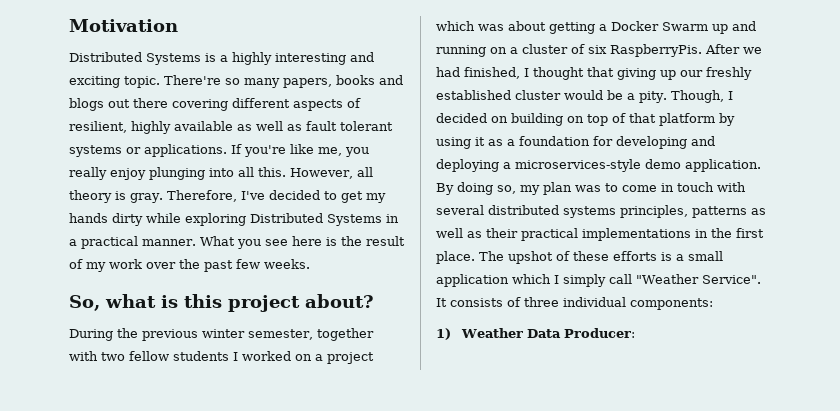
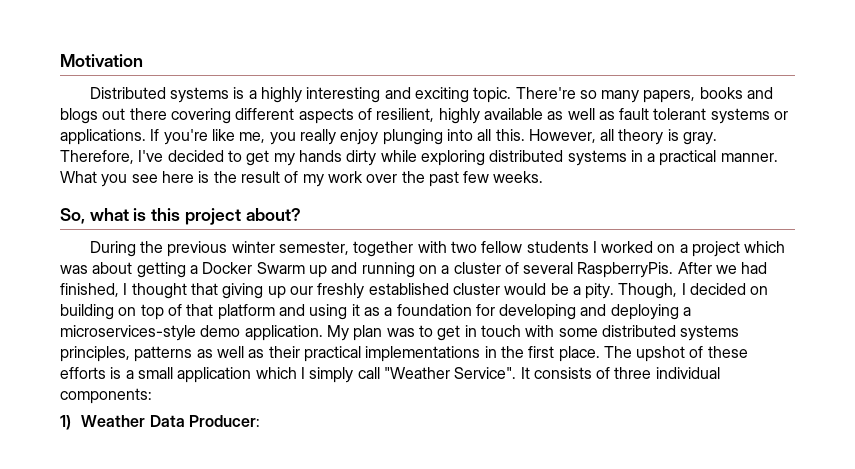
[146,53,201,65] Systems -> [169,87,229,103] systems
[250,213,382,226] Distributed Systems -> [489,150,627,166] distributed systems
[588,45,607,54] six -> [523,262,574,274] several
[719,113,735,126] by -> [278,304,305,316] and
[436,182,540,195] By doing so, my -> [326,325,349,341] My
[622,185,657,192] come -> [437,325,461,341] get
[436,205,484,215] several -> [558,328,598,337] some

